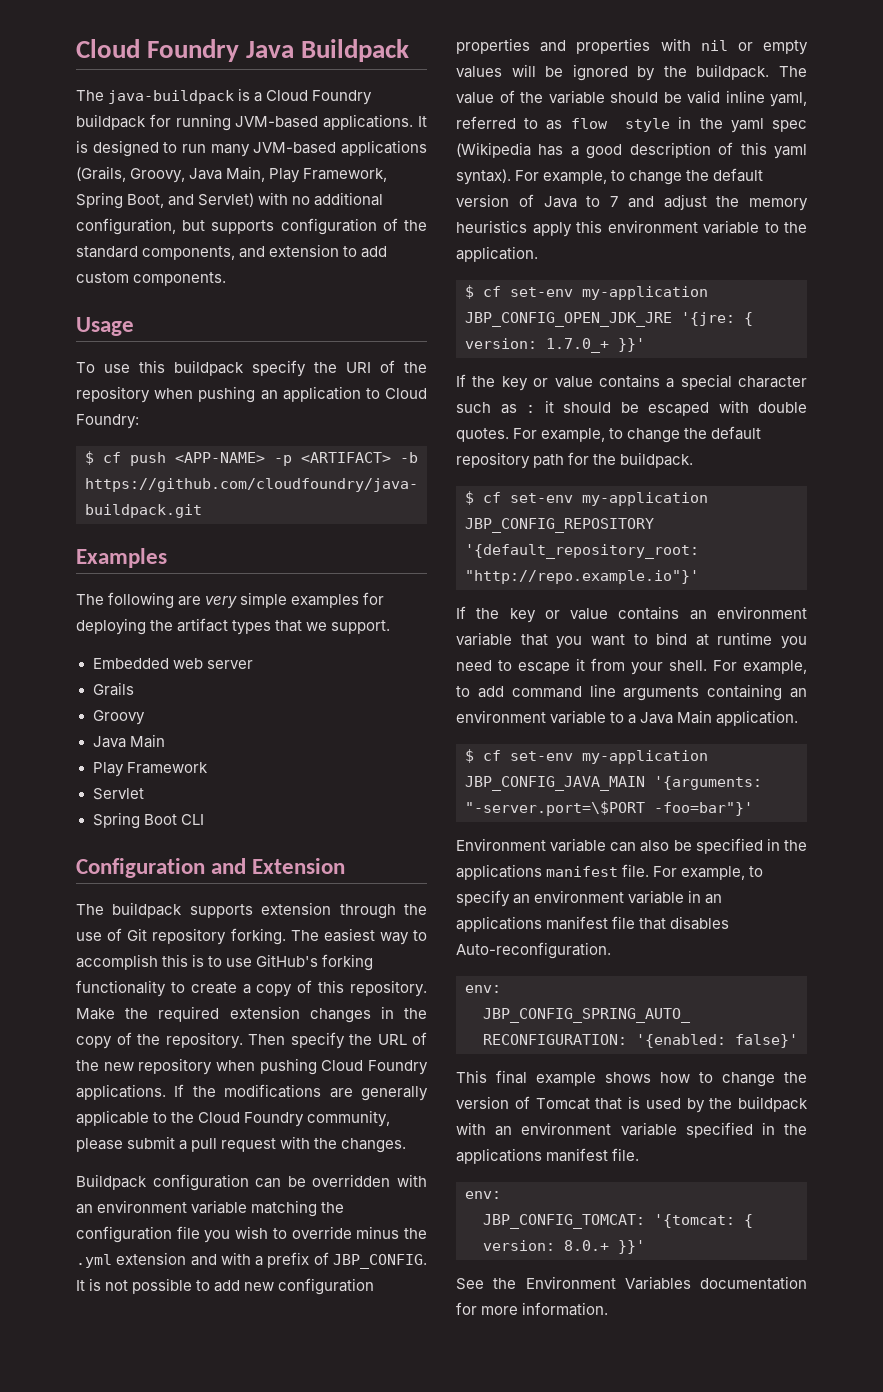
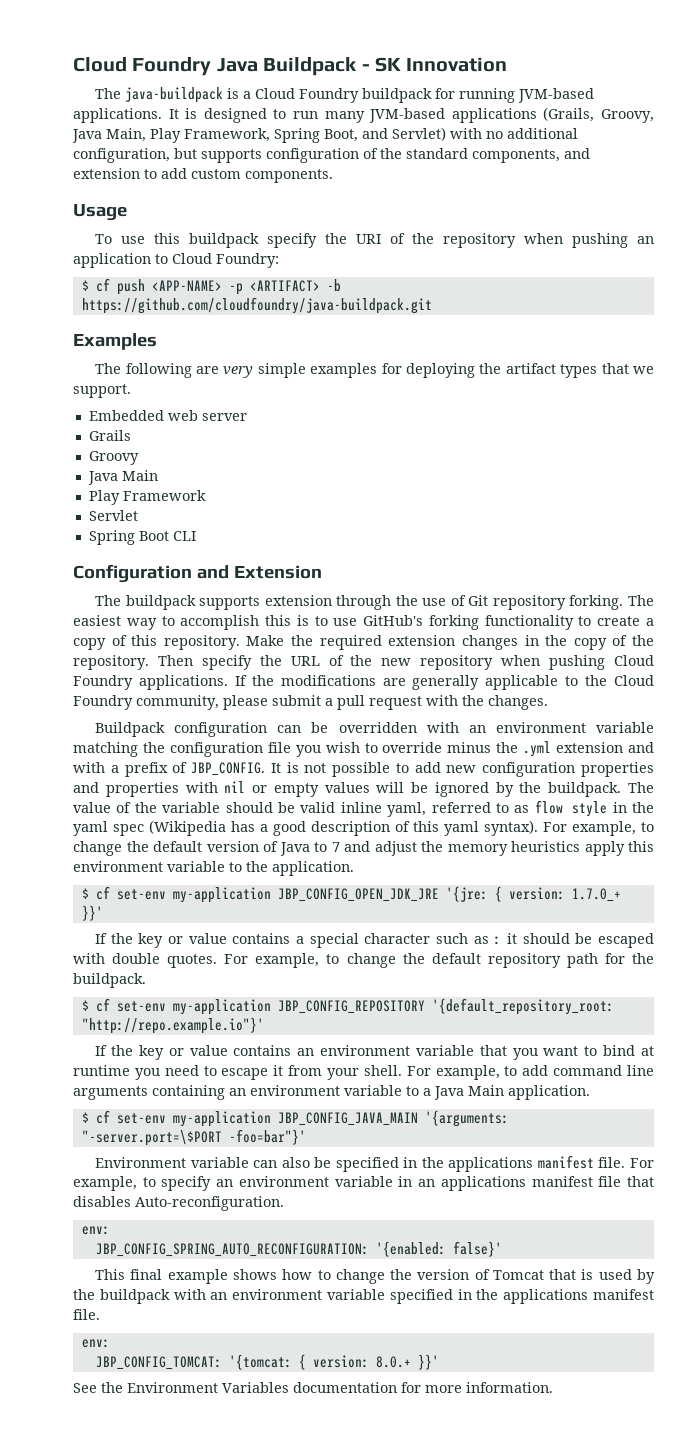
(410, 50) none -> [361,57,508,72] - SK Innovation

